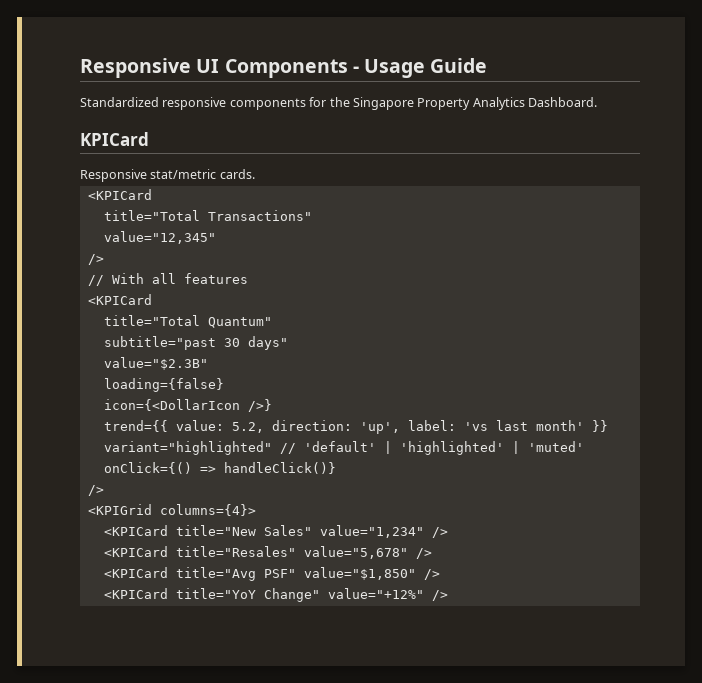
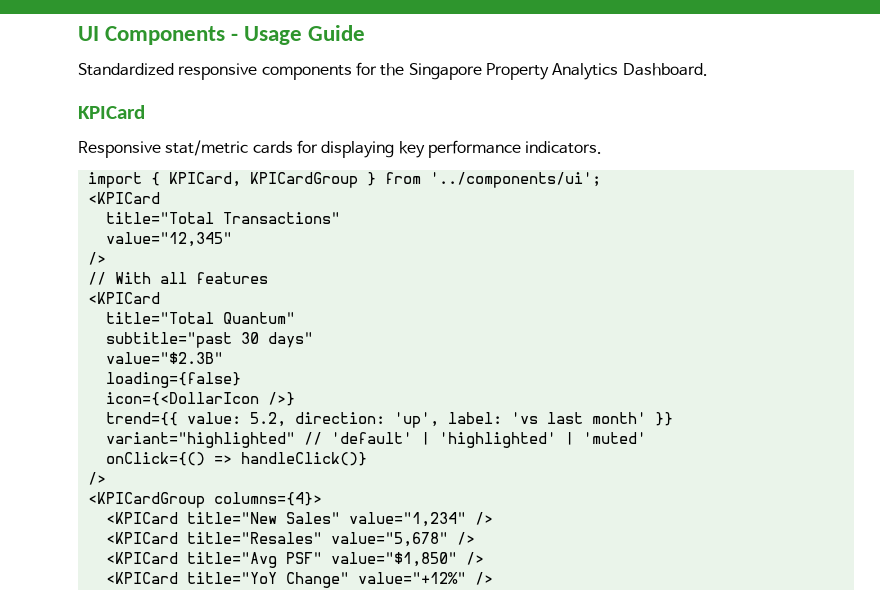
[80,58,191,78] Responsive -> (78, 33) none
[219,169,255,179] cards. -> [252,140,603,158] [87,172,601,188] cards for displaying key performance indicators. // import { KPICard, KPICardGroup } from '../components/ui';
[87,504,152,515] <KPIGrid -> [87,492,205,508] <KPICardGroup

